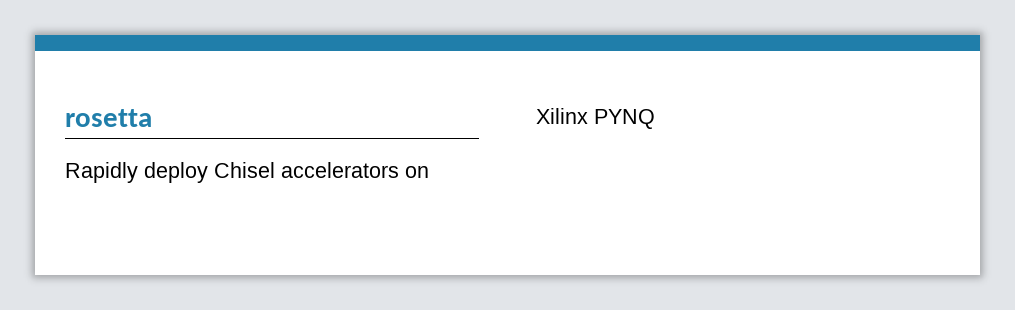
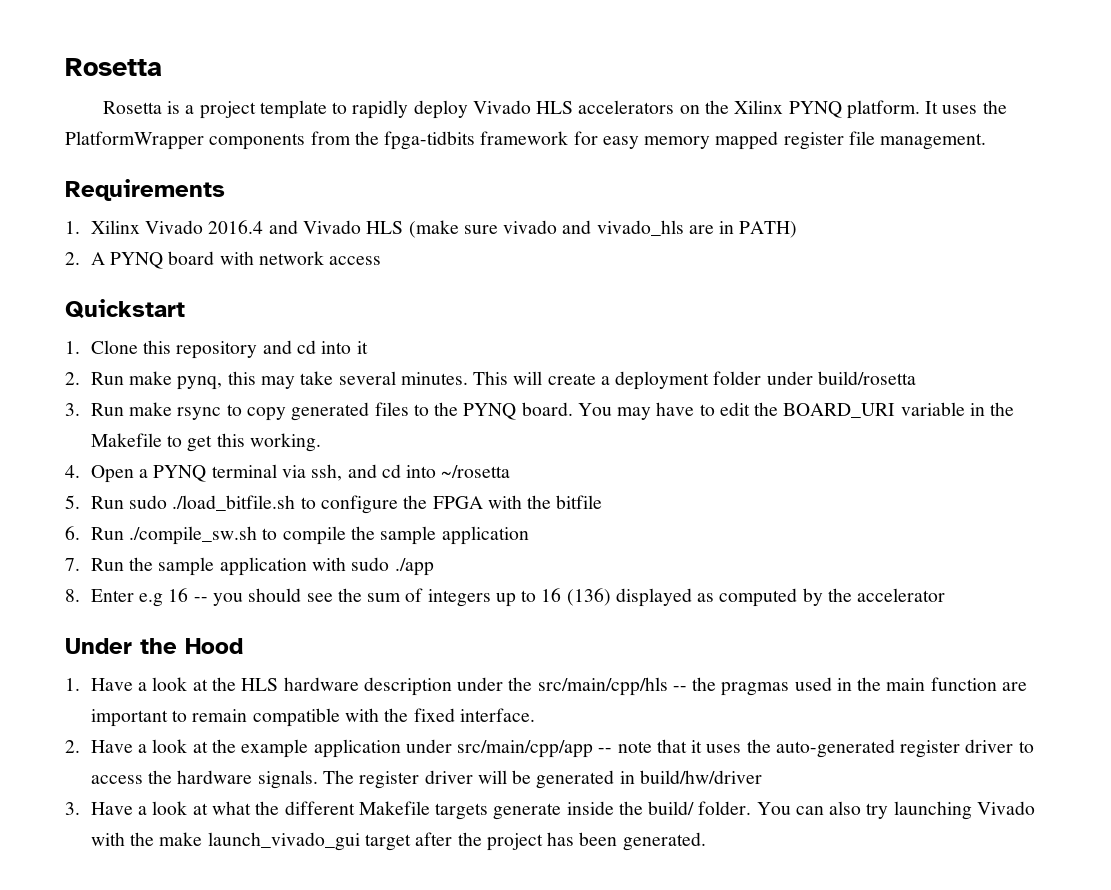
[65,109,152,127] [65,162,275,183] rosetta // Rapidly deploy Chisel -> [65,58,162,76] [102,100,574,119] Rosetta // Rosetta is a project template to rapidly deploy Vivado HLS
(429, 172) none -> [704,100,729,114] the
(655, 119) none -> [846,100,1007,119] [65,131,987,150] [65,179,225,201] [65,220,798,238] [65,251,382,269] [65,299,185,319] [65,340,368,359] [65,371,916,390] [65,402,1015,421] [90,433,322,452] [65,464,511,483] [65,495,603,514] [65,526,529,545] [65,557,434,576] [65,588,946,607] [65,638,243,654] [65,677,1027,696] [90,708,535,727] [65,739,1034,758] [90,770,762,789] [65,801,1035,820] [90,832,706,851] platform. It uses the PlatformWrapper components from the fpga-tidbits framework for easy memory mapped register file management. // Requirements // 1. Xilinx Vivado 2016.4 and Vivado HLS (make sure vivado and vivado_hls are in PATH) // 2. A PYNQ board with network access // Quickstart // 1. Clone this repository and cd into it // 2. Run make pynq, this may take several minutes. This will create a deployment folder under build/rosetta // 3. Run make rsync to copy generated files to the PYNQ board. You may have to edit the BOARD_URI variable in the Makefile to get this working. // 4. Open a PYNQ terminal via ssh, and cd into ~/rosetta // 5. Run sudo ./load_bitfile.sh to configure the FPGA with the bitfile // 6. Run ./compile_sw.sh to compile the sample application // 7. Run the sample application with sudo ./app // 8. Enter e.g 16 -- you should see the sum of integers up to 16 (136) displayed as computed by the accelerator // Under the Hood // 1. Have a look at the HLS hardware description under the src/main/cpp/hls -- the pragmas used in the main function are important to remain compatible with the fixed interface. // 2. Have a look at the example application under src/main/cpp/app -- note that it uses the auto-generated register driver to access the hardware signals. The register driver will be generated in build/hw/driver // 3. Have a look at what the different Makefile targets generate inside the build/ folder. You can also try launching Vivado with the make launch_vivado_gui target after the project has been generated.

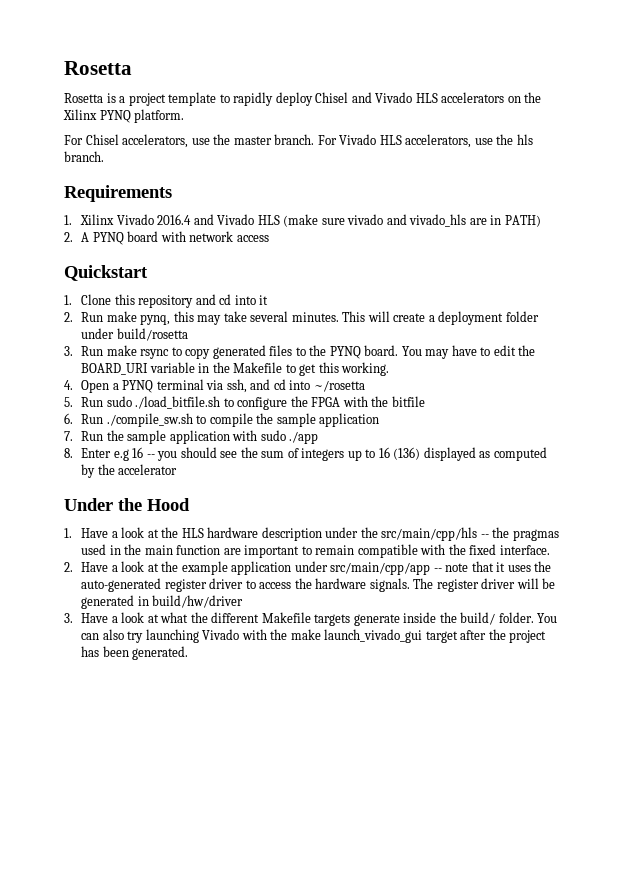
(468, 109) none -> [315,92,372,103] Chisel and
[925,100,1007,114] [65,131,987,150] It uses the PlatformWrapper components from the fpga-tidbits framework for easy memory mapped register file management. -> [64,134,533,148] [64,151,104,162] // For Chisel accelerators, use the master branch. For Vivado HLS accelerators, use the hls branch.

